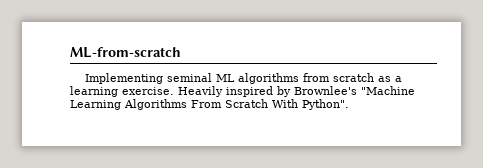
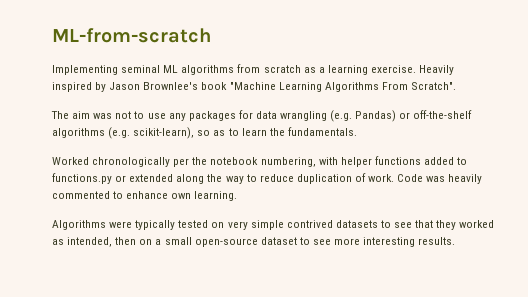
[294,86,357,95] Brownlee's -> [109,82,228,90] Jason Brownlee's book
[225,99,349,110] Scratch With Python". -> [410,82,456,90] [51,110,473,122] [52,127,357,139] [52,156,468,167] [52,173,483,184] [52,191,238,201] [52,220,495,230] [52,237,456,247] Scratch". // The aim was not to use any packages for data wrangling (e.g. Pandas) or off-the-shelf algorithms (e.g. scikit-learn), so as to learn the fundamentals. // Worked chronologically per the notebook numbering, with helper functions added to functions.py or extended along the way to reduce duplication of work. Code was heavily commented to enhance own learning. // Algorithms were typically tested on very simple contrived datasets to see that they worked as intended, then on a small open-source dataset to see more interesting results.

